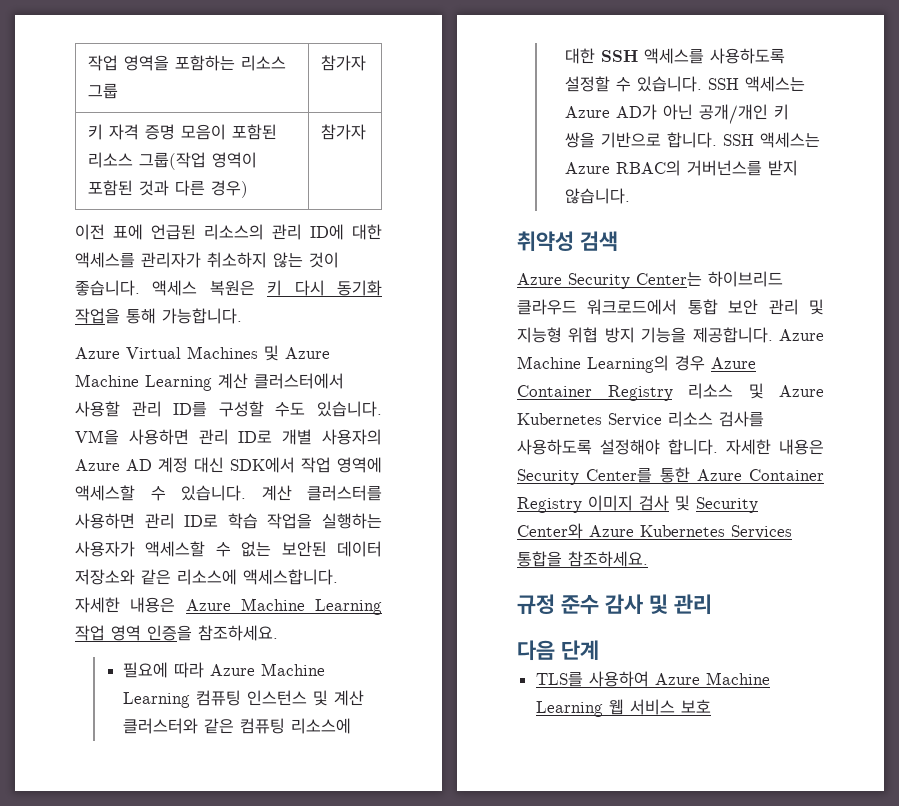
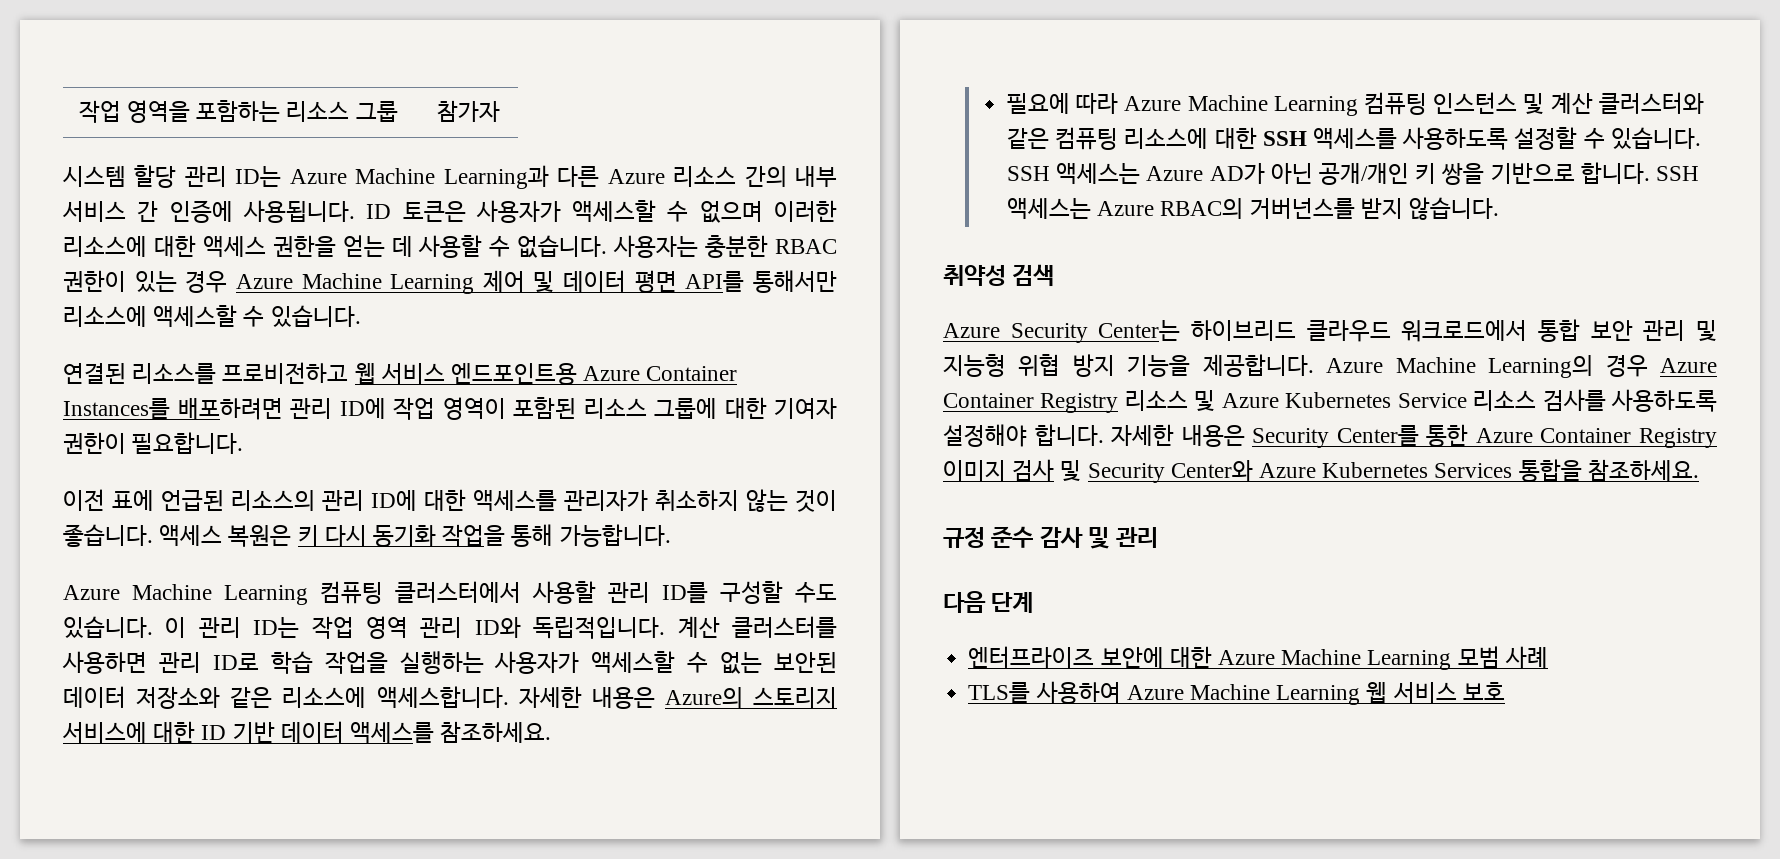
[88,124,278,140] [88,152,258,170] [88,180,249,198] [321,124,367,140] // 키 자격 증명 모음이 포함된 리소스 그룹(작업 영역이 포함된 것과 다른 경우) | 참가자 -> [63,165,837,189] [62,200,837,223] [63,235,837,258] [63,270,837,294] [63,305,361,328] [63,362,738,385] [63,397,837,420] [63,432,244,454] // 시스템 할당 관리 ID는 Azure Machine Learning과 다른 Azure 리소스 간의 내부 서비스 간 인증에 사용됩니다. ID 토큰은 사용자가 액세스할 수 없으며 이러한 리소스에 대한 액세스 권한을 얻는 데 사용할 수 없습니다. 사용자는 충분한 RBAC 권한이 있는 경우 Azure Machine Learning 제어 및 데이터 평면 API를 통해서만 리소스에 액세스할 수 있습니다. // 연결된 리소스를 프로비전하고 웹 서비스 엔드포인트용 Azure Container Instances를 배포하려면 관리 ID에 작업 영역이 포함된 리소스 그룹에 대한 기여자 권한이 필요합니다.
[126,345,330,361] [75,373,248,391] Virtual Machines 및 Azure Machine Learning 계산 -> [132,581,383,605] Machine Learning 컴퓨팅
[75,429,382,445] [75,457,382,473] [75,485,246,501] VM을 사용하면 관리 ID로 개별 사용자의 Azure AD 계정 대신 SDK에서 작업 영역에 액세스할 수 있습니다. -> [165,616,666,639] 이 관리 ID는 작업 영역 관리 ID와 독립적입니다.
[185,598,382,615] [75,625,192,641] Azure Machine Learning 작업 영역 인증을 -> [664,687,837,708] [62,721,435,744] Azure의 스토리지 서비스에 대한 ID 기반 데이터 액세스를
(599, 650) none -> [968,646,1548,670] // 엔터프라이즈 보안에 대한 Azure Machine Learning 모범 사례

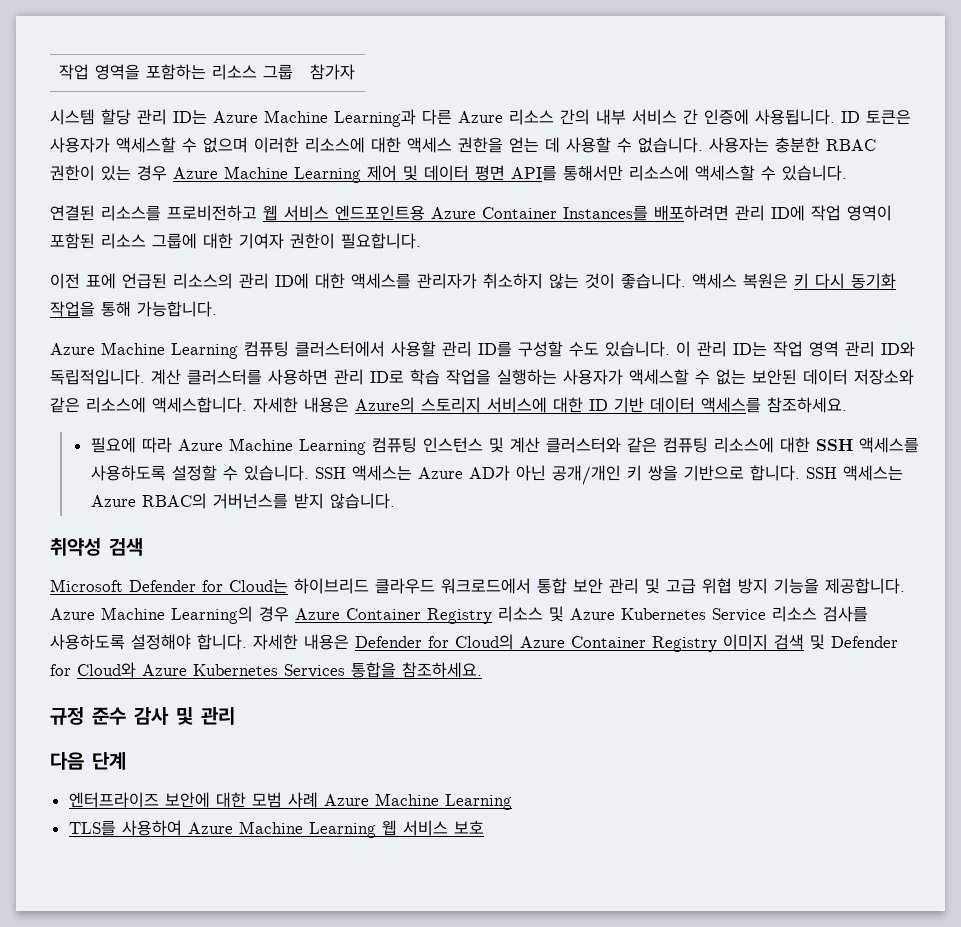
[943,320,1181,343] Azure Security Center는 -> [50,579,288,593] Microsoft Defender for Cloud는
[943,354,1006,377] 지능형 -> [666,579,696,594] 고급
[1252,424,1469,448] Security Center를 통한 -> [355,634,514,650] Defender for Cloud의
[1012,459,1253,483] 검사 및 Security Center와 -> [774,634,898,650] [50,662,136,678] 검색 및 Defender for Cloud와
[1217,646,1548,670] Azure Machine Learning 모범 사례 -> [251,792,512,810] 모범 사례 Azure Machine Learning

